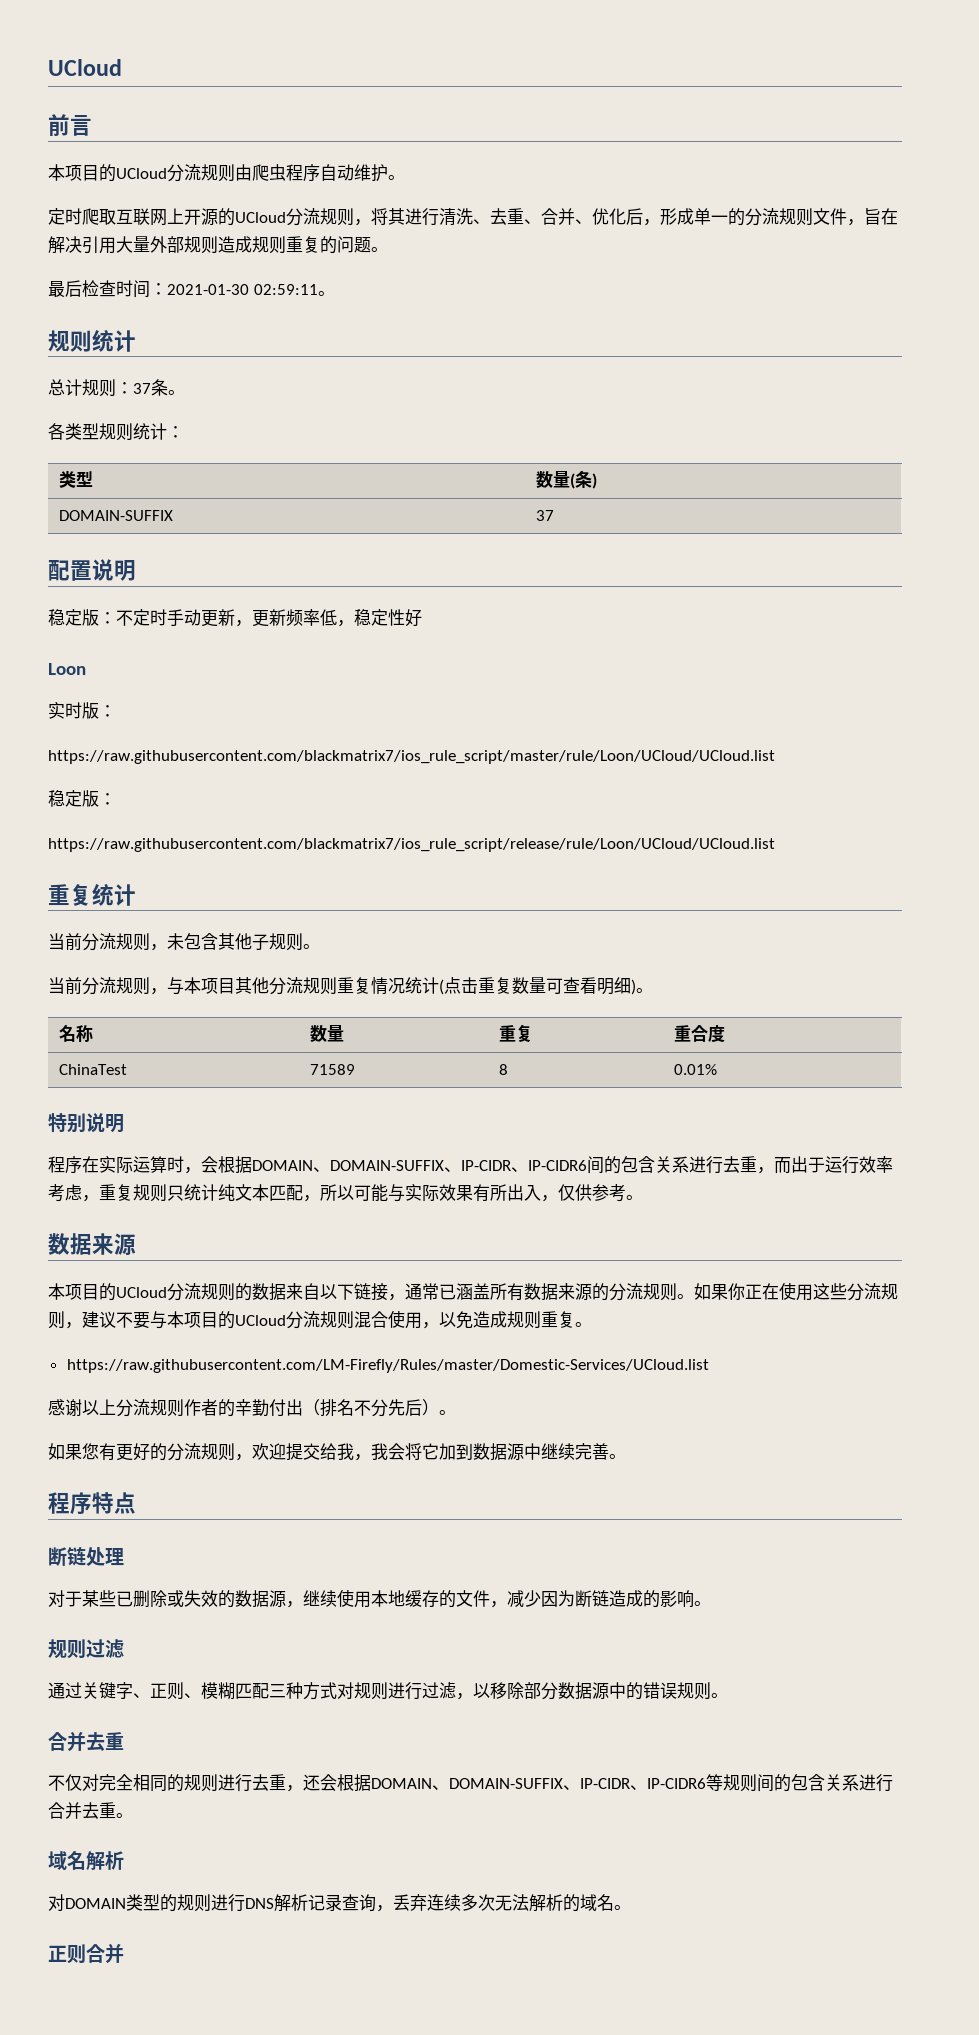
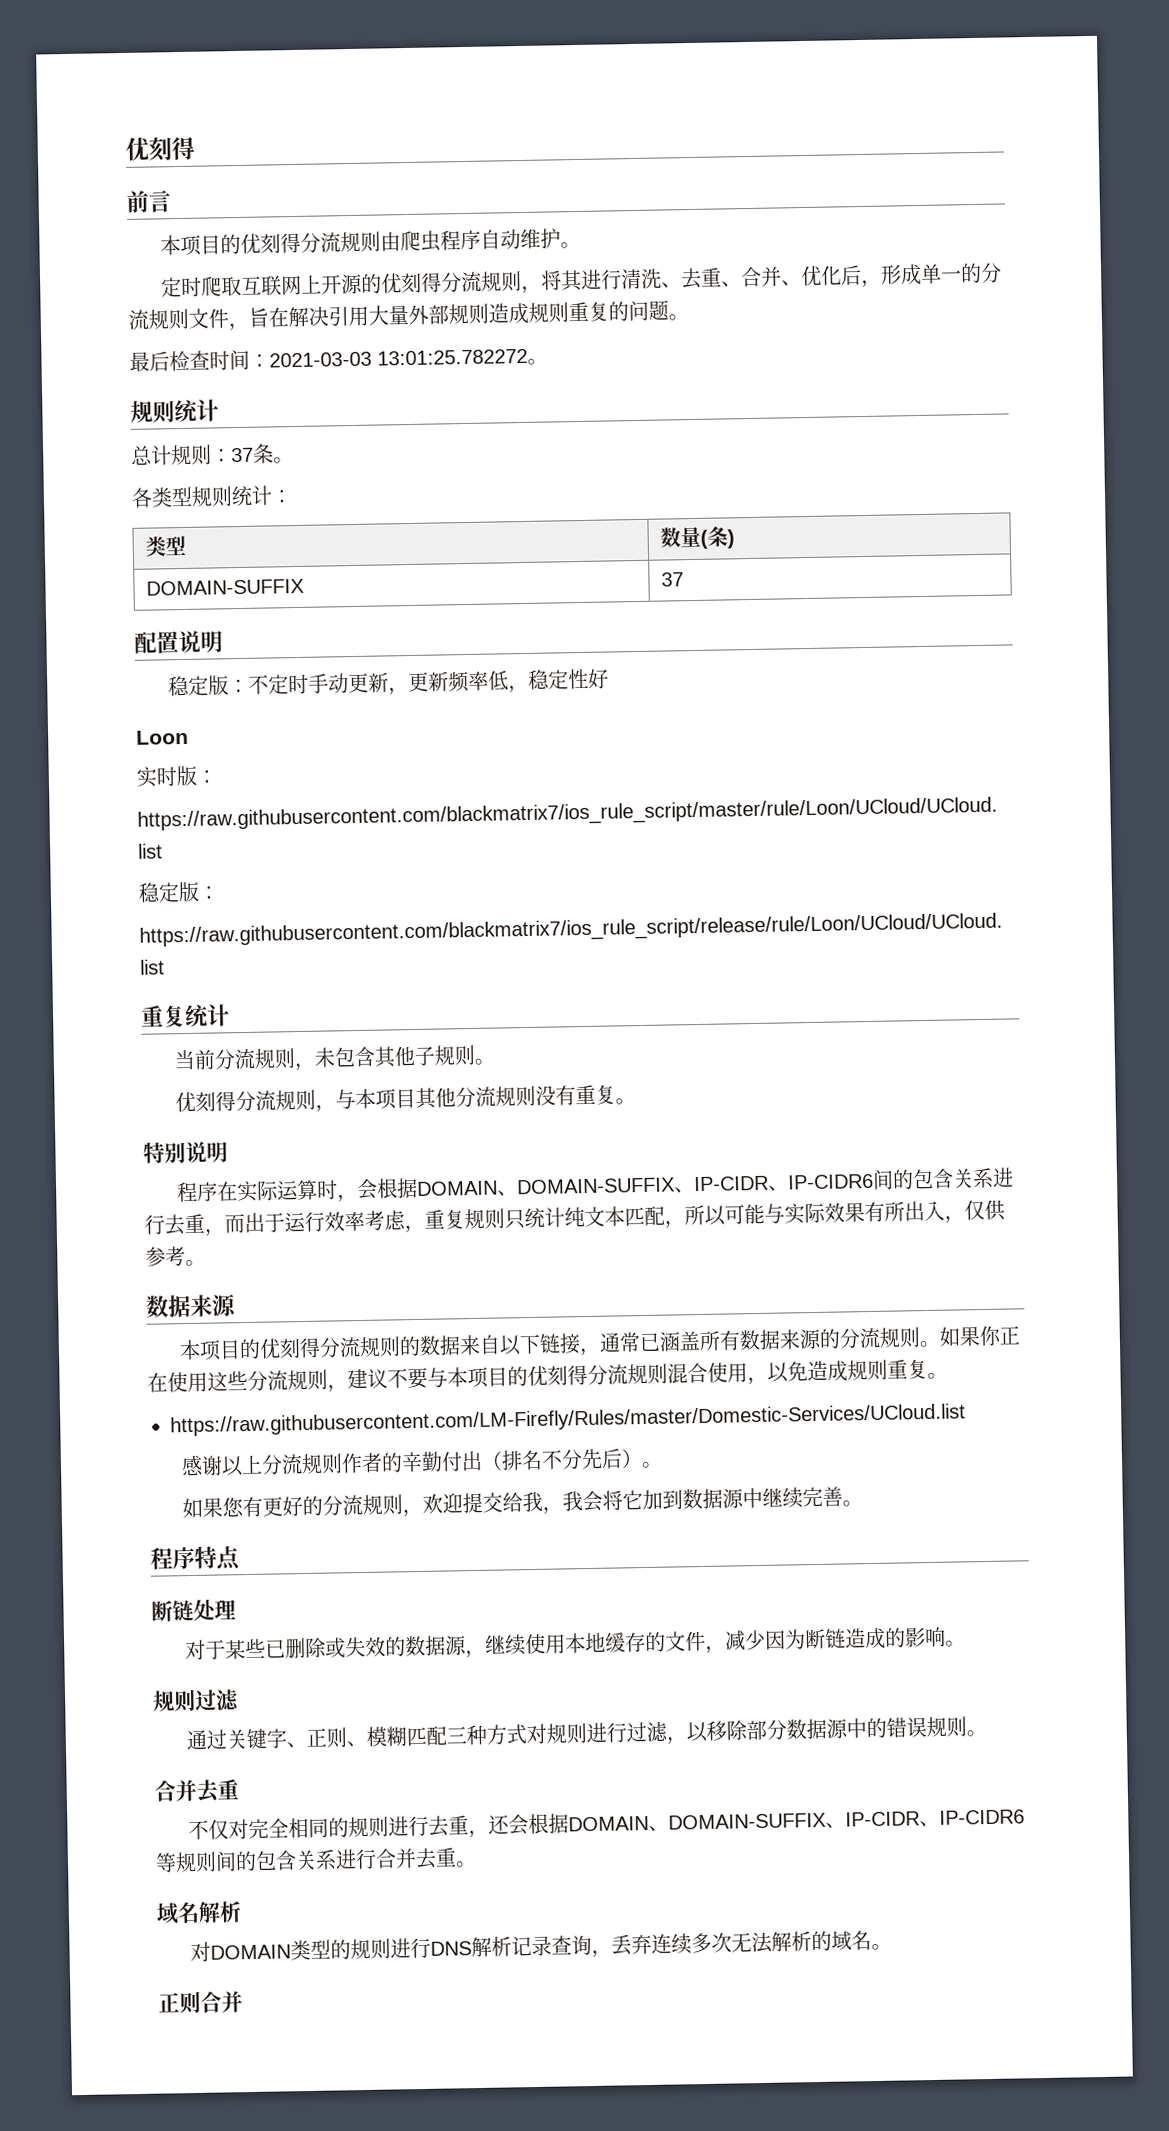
[48,59,122,76] UCloud -> [125,136,195,162] 优刻得
[116,168,167,179] UCloud -> [239,232,301,254] 优刻得
[235,212,286,223] UCloud -> [380,272,442,294] 优刻得
[167,284,318,295] 2021-01-30 02:59:11 -> [269,348,528,368] 2021-03-03 13:01:25.782272
[48,977,82,995] 当前 -> [174,1091,236,1113] 优刻得
[337,977,653,995] [59,1025,94,1043] [310,1025,345,1042] [499,1024,534,1042] [674,1025,726,1043] [59,1064,128,1075] [310,1064,356,1075] [499,1064,509,1075] [674,1064,718,1075] 重复情况统计(点击重复数量可查看明细)。 // 名称 | 数量 | 重复 | 重合度 // ChinaTest | 71589 | 8 | 0.01% -> [534,1084,636,1106] 没有重复。
[116,1287,167,1298] UCloud -> [258,1337,321,1359] 优刻得
[235,1315,286,1326] UCloud -> [527,1364,588,1387] 优刻得

